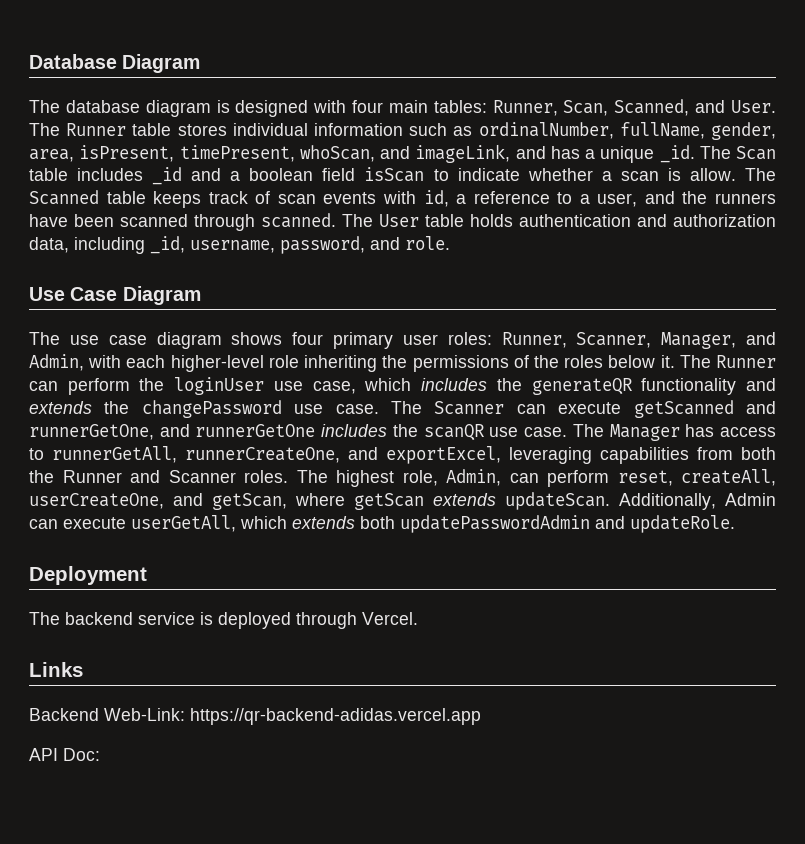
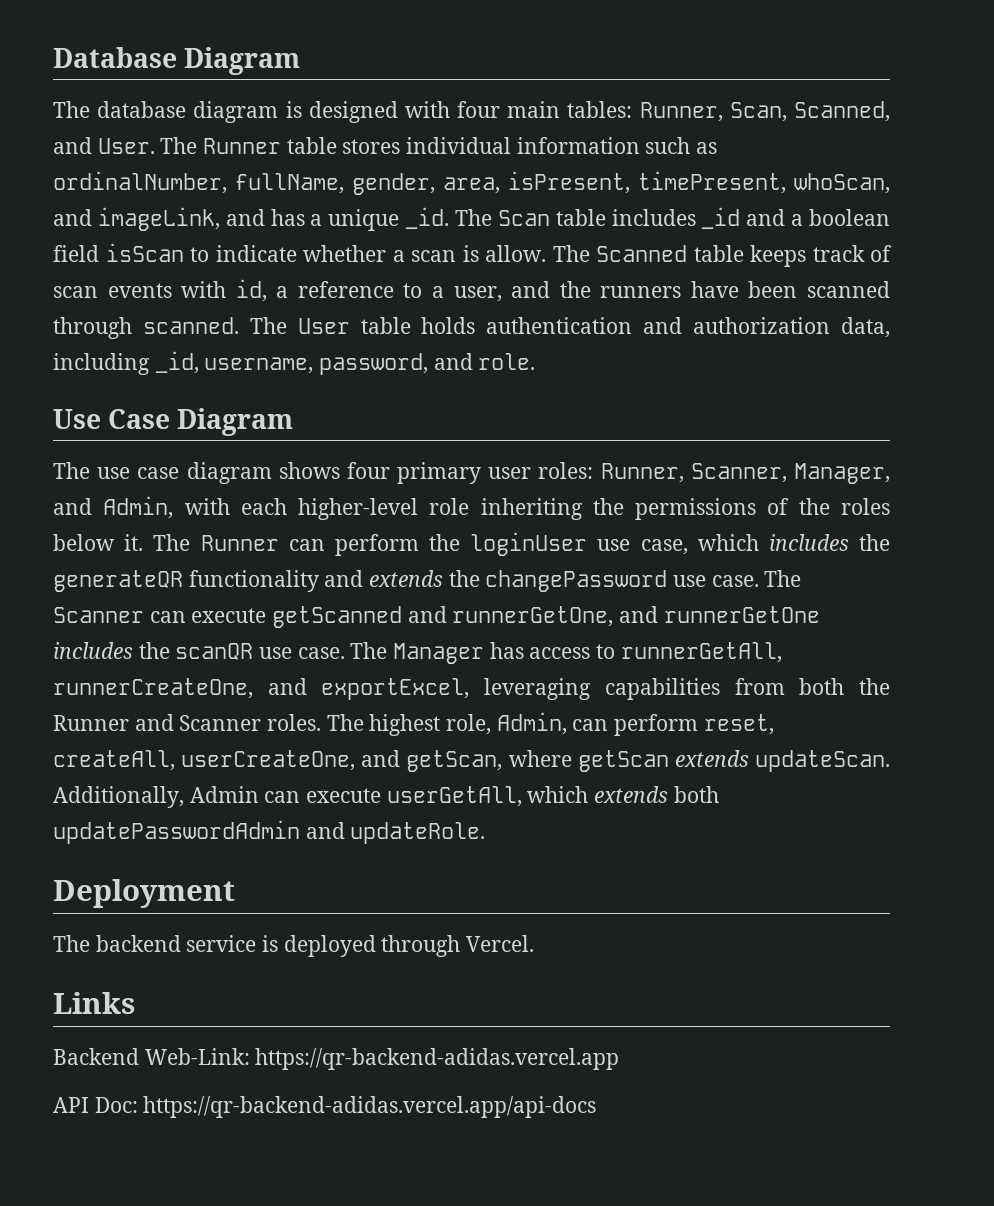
(100, 754) none -> [143,1096,597,1118] https://qr-backend-adidas.vercel.app/api-docs

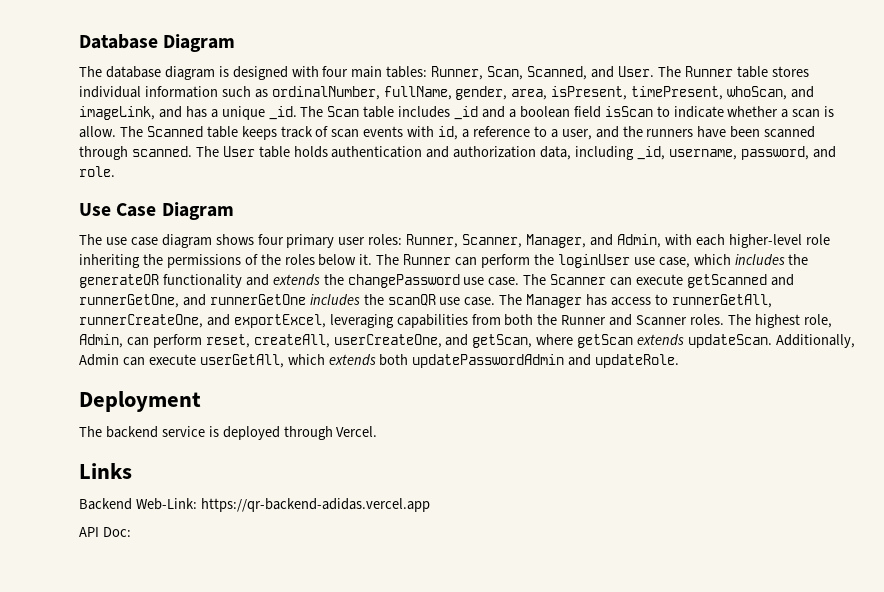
[143,1096,597,1118] https://qr-backend-adidas.vercel.app/api-docs -> (131, 532) none

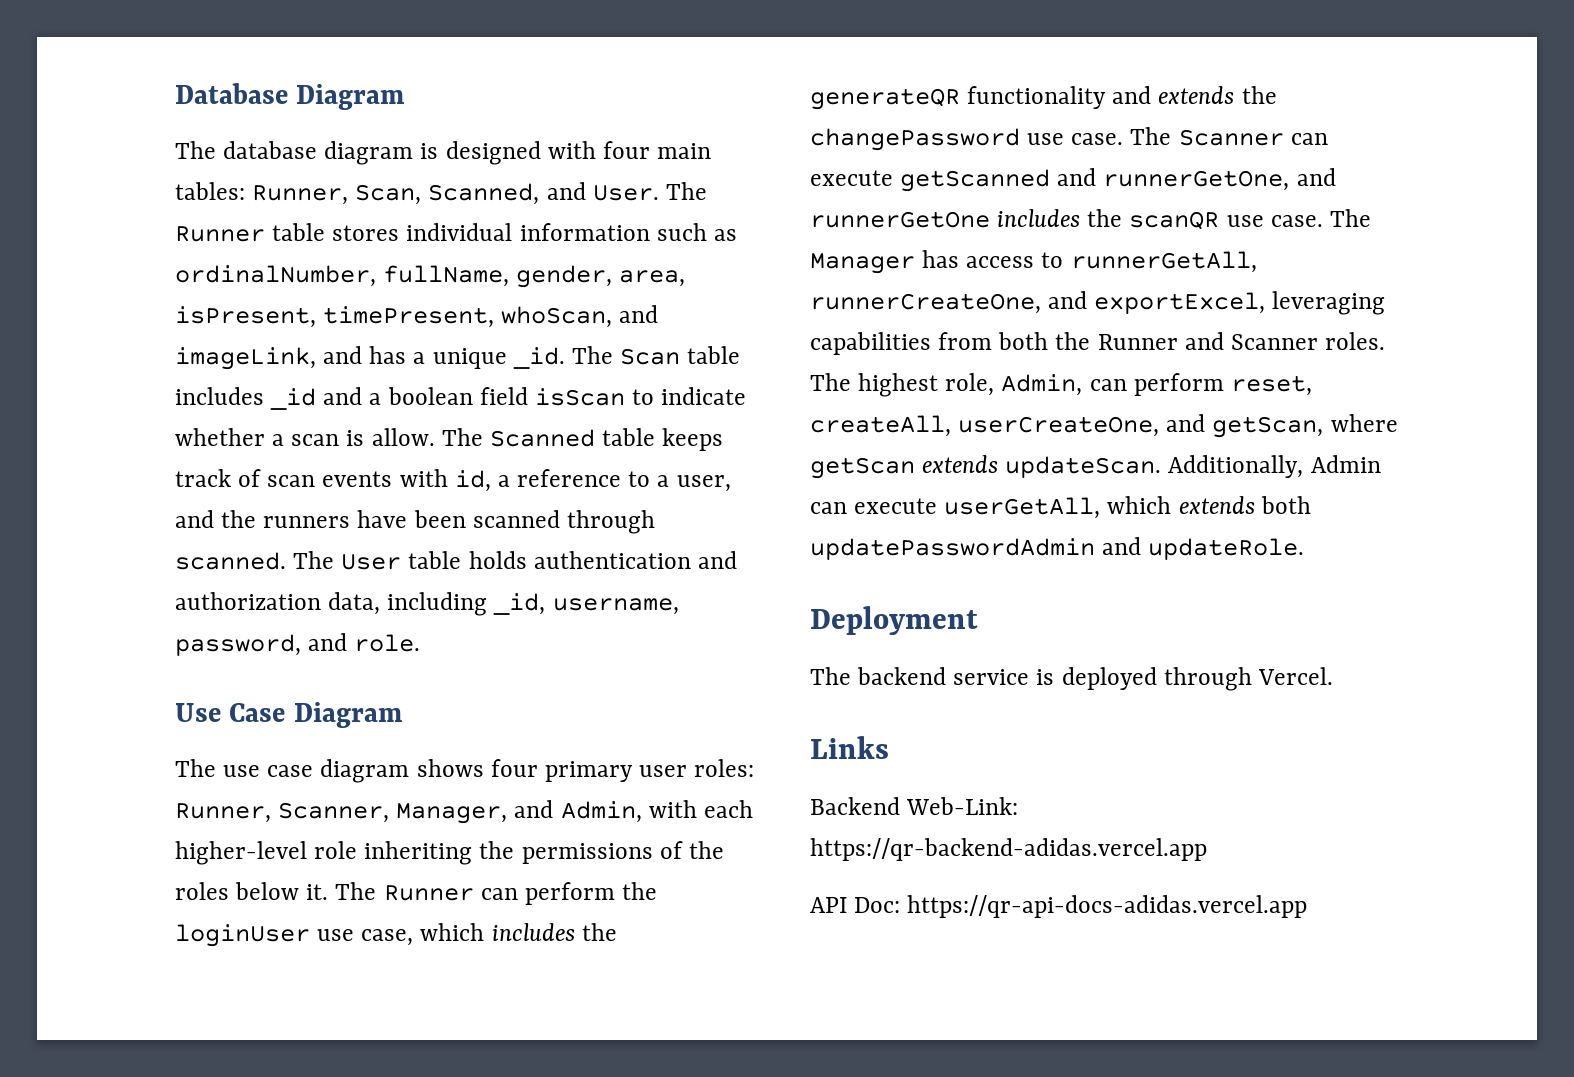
(131, 532) none -> [907,895,1308,918] https://qr-api-docs-adidas.vercel.app

